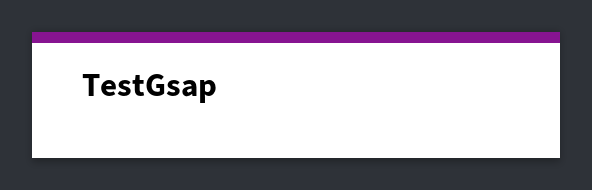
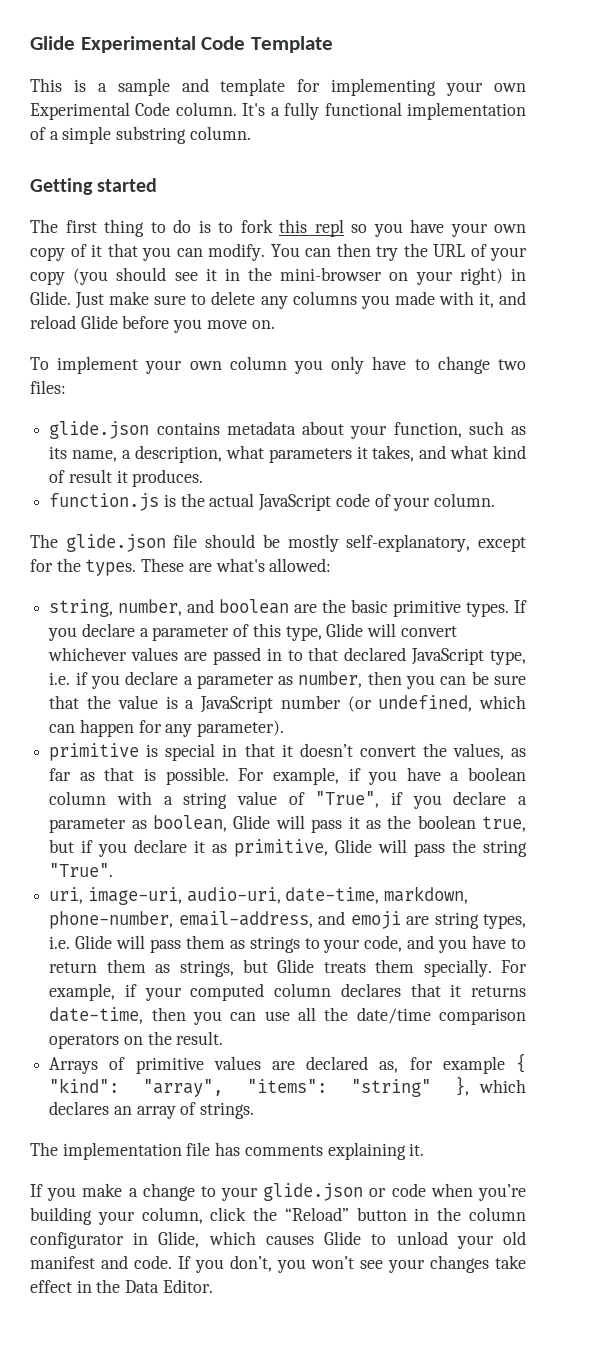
[82,74,217,103] TestGsap -> [30,36,334,53] [30,78,527,96] [30,102,527,120] [30,126,251,144] [30,178,158,195] [30,219,526,237] [30,243,527,261] [30,267,526,285] [30,291,526,309] [30,315,275,333] [30,356,526,374] [30,380,66,394] [49,421,526,439] [49,445,526,463] [49,469,204,487] [49,493,496,511] [30,534,526,552] [30,558,332,576] [49,599,527,617] [48,623,457,641] [48,647,526,665] [49,671,526,689] [49,695,526,713] [49,719,285,737] [49,743,526,761] [49,767,526,785] [49,791,527,809] [49,815,526,833] [49,839,528,857] [49,863,114,877] [49,886,469,905] [49,911,526,929] [49,935,526,953] [49,959,527,977] [49,983,526,1001] [49,1007,526,1025] [49,1031,224,1049] [49,1053,527,1074] [49,1076,526,1097] [49,1101,255,1119] [30,1142,425,1160] [30,1183,526,1201] [30,1207,526,1225] [30,1231,526,1249] [30,1255,526,1273] [30,1279,213,1293] Glide Experimental Code Template // This is a sample and template for implementing your own Experimental Code column. It's a fully functional implementation of a simple substring column. // Getting started // The first thing to do is to fork this repl so you have your own copy of it that you can modify. You can then try the URL of your copy (you should see it in the mini-browser on your right) in Glide. Just make sure to delete any columns you made with it, and reload Glide before you move on. // To implement your own column you only have to change two files: // glide.json contains metadata about your function, such as its name, a description, what parameters it takes, and what kind of result it produces. // function.js is the actual JavaScript code of your column. // The glide.json file should be mostly self-explanatory, except for the types. These are what's allowed: // string, number, and boolean are the basic primitive types. If you declare a parameter of this type, Glide will convert whichever values are passed in to that declared JavaScript type, i.e. if you declare a parameter as number, then you can be sure that the value is a JavaScript number (or undefined, which can happen for any parameter). // primitive is special in that it doesn’t convert the values, as far as that is possible. For example, if you have a boolean column with a string value of "True", if you declare a parameter as boolean, Glide will pass it as the boolean true, but if you declare it as primitive, Glide will pass the string "True". // uri, image-uri, audio-uri, date-time, markdown, phone-number, email-address, and emoji are string types, i.e. Glide will pass them as strings to your code, and you have to return them as strings, but Glide treats them specially. For example, if your computed column declares that it returns date-time, then you can use all the date/time comparison operators on the result. // Arrays of primitive values are declared as, for example { "kind": "array", "items": "string" }, which declares an array of strings. // The implementation file has comments explaining it. // If you make a change to your glide.json or code when you’re building your column, click the “Reload” button in the column configurator in Glide, which causes Glide to unload your old manifest and code. If you don’t, you won’t see your changes take effect in the Data Editor.

